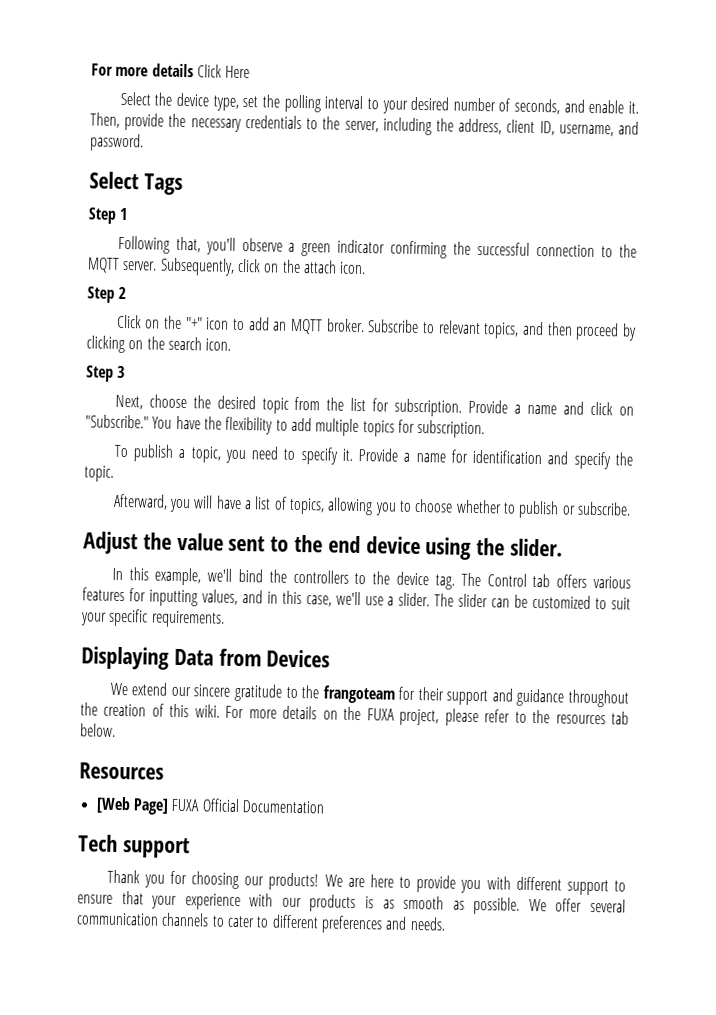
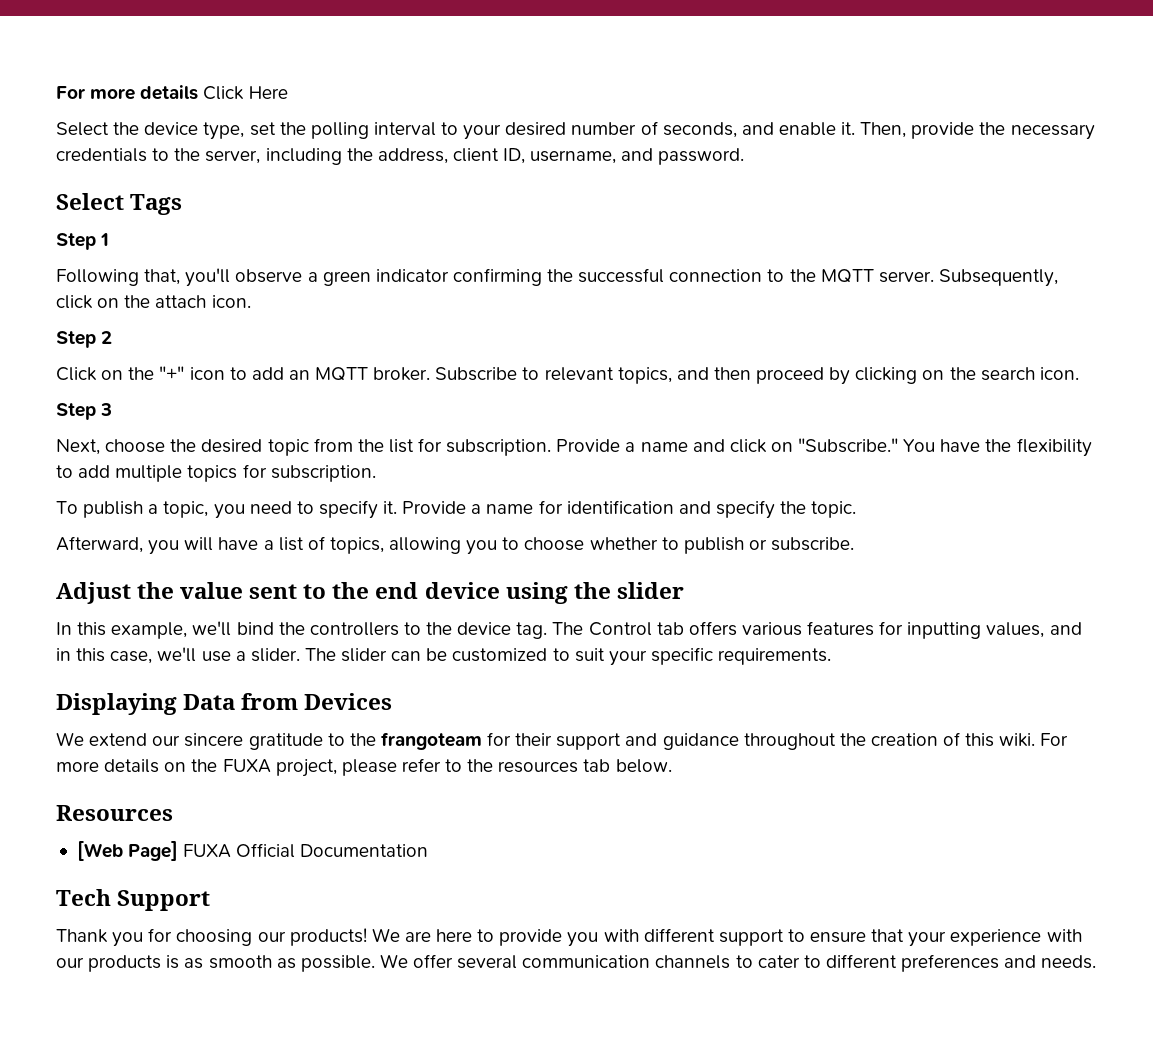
[510,538,564,557] slider. -> [616,582,684,599] slider
[122,837,190,859] support -> [117,890,211,911] Support

